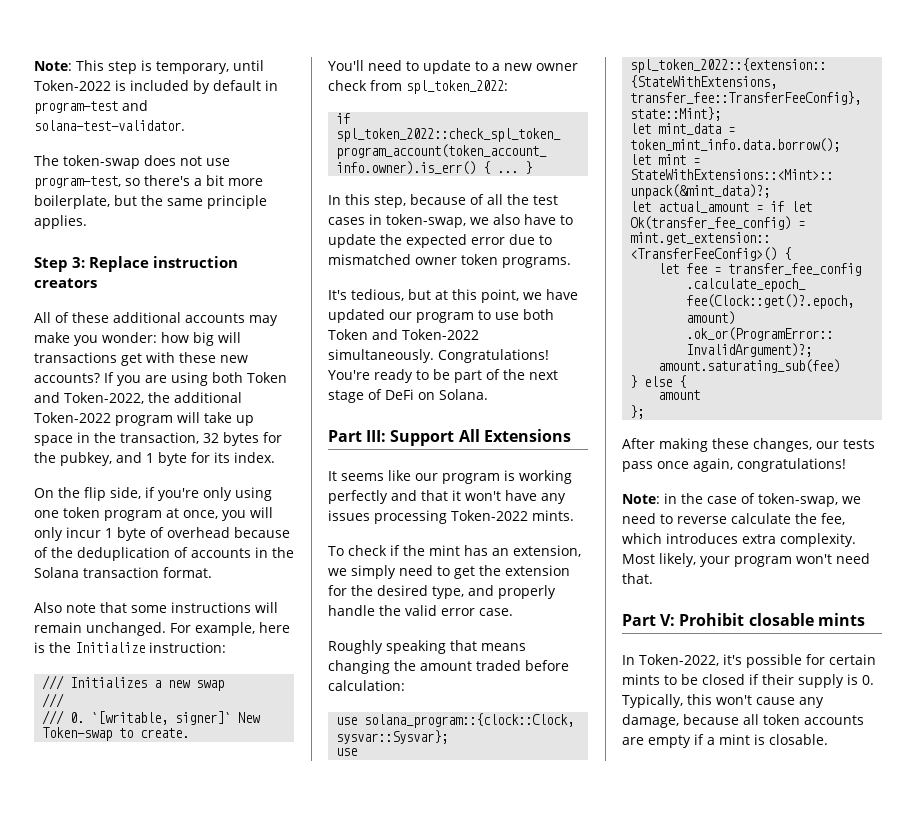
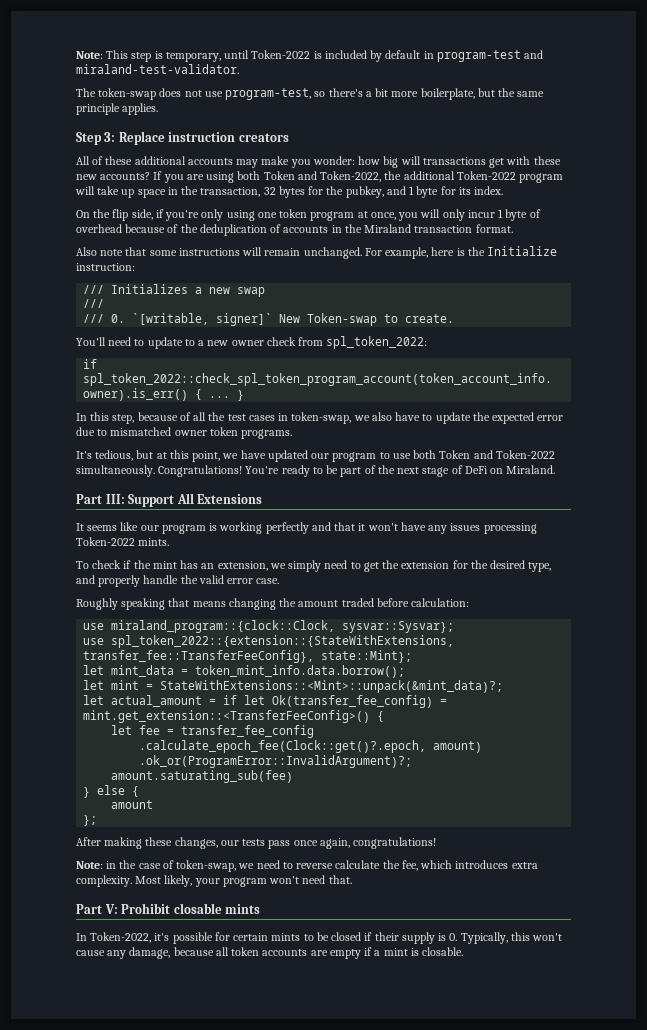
[34,120,185,131] solana-test-validator. -> [76,64,239,74] miraland-test-validator.
[34,567,79,578] Solana -> [364,224,412,233] Miraland
[439,389,488,400] Solana. -> [506,465,556,474] Miraland.
[364,713,575,728] solana_program::{clock::Clock, -> [111,620,336,633] miraland_program::{clock::Clock,

